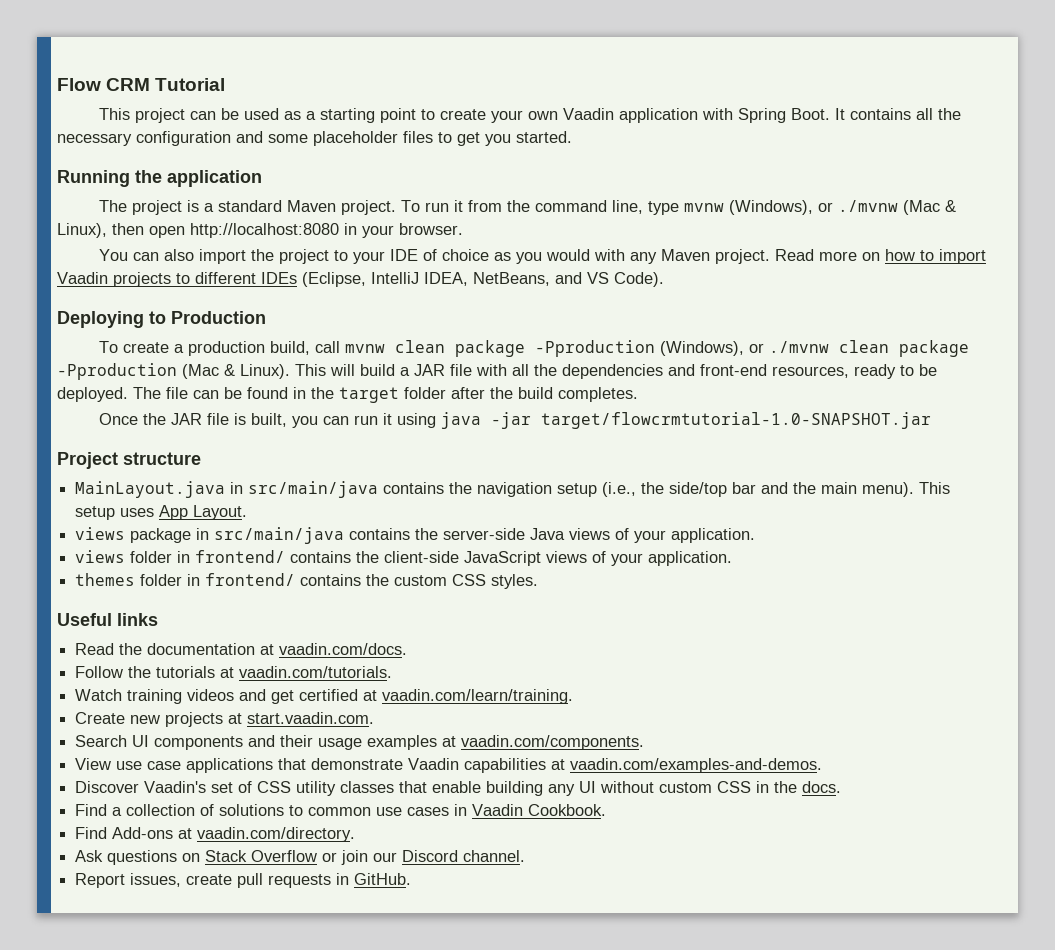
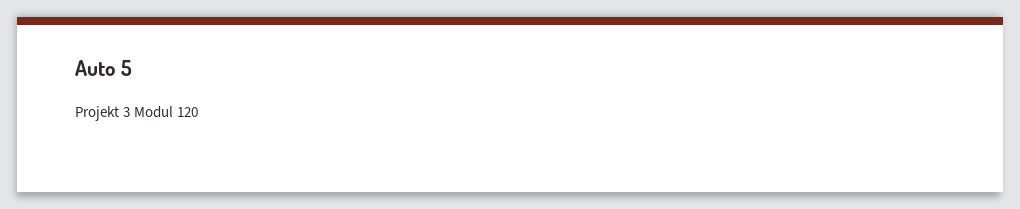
[57,78,226,91] [99,108,962,123] [57,131,572,146] [57,170,262,187] [99,200,957,215] [57,223,463,238] [99,249,987,264] [57,272,664,287] [57,311,266,328] [99,340,970,357] [57,363,937,380] [57,387,638,403] [99,412,932,429] [57,452,201,469] [75,481,951,498] [75,505,248,520] [75,527,756,544] [75,550,733,566] [75,573,539,589] [57,613,158,626] [75,643,408,655] [75,666,393,678] [75,689,574,704] [75,712,375,727] [75,735,645,750] [75,758,823,773] [75,781,842,796] [75,804,607,816] [75,827,356,842] [75,850,526,865] [75,873,412,888] Flow CRM Tutorial // This project can be used as a starting point to create your own Vaadin application with Spring Boot. It contains all the necessary configuration and some placeholder files to get you started. // Running the application // The project is a standard Maven project. To run it from the command line, type mvnw (Windows), or ./mvnw (Mac & Linux), then open http://localhost:8080 in your browser. // You can also import the project to your IDE of choice as you would with any Maven project. Read more on how to import Vaadin projects to different IDEs (Eclipse, IntelliJ IDEA, NetBeans, and VS Code). // Deploying to Production // To create a production build, call mvnw clean package -Pproduction (Windows), or ./mvnw clean package -Pproduction (Mac & Linux). This will build a JAR file with all the dependencies and front-end resources, ready to be deployed. The file can be found in the target folder after the build completes. // Once the JAR file is built, you can run it using java -jar target/flowcrmtutorial-1.0-SNAPSHOT.jar // Project structure // MainLayout.java in src/main/java contains the navigation setup (i.e., the side/top bar and the main menu). This setup uses App Layout. // views package in src/main/java contains the server-side Java views of your application. // views folder in frontend/ contains the client-side JavaScript views of your application. // themes folder in frontend/ contains the custom CSS styles. // Useful links // Read the documentation at vaadin.com/docs. // Follow the tutorials at vaadin.com/tutorials. // Watch training videos and get certified at vaadin.com/learn/training. // Create new projects at start.vaadin.com. // Search UI components and their usage examples at vaadin.com/components. // View use case applications that demonstrate Vaadin capabilities at vaadin.com/examples-and-demos. // Discover Vaadin's set of CSS utility classes that enable building any UI without custom CSS in the docs. // Find a collection of solutions to common use cases in Vaadin Cookbook. // Find Add-ons at vaadin.com/directory. // Ask questions on Stack Overflow or join our Discord channel. // Report issues, create pull requests in GitHub. -> [75,60,132,76] [75,106,199,121] Auto 5 // Projekt 3 Modul 120

